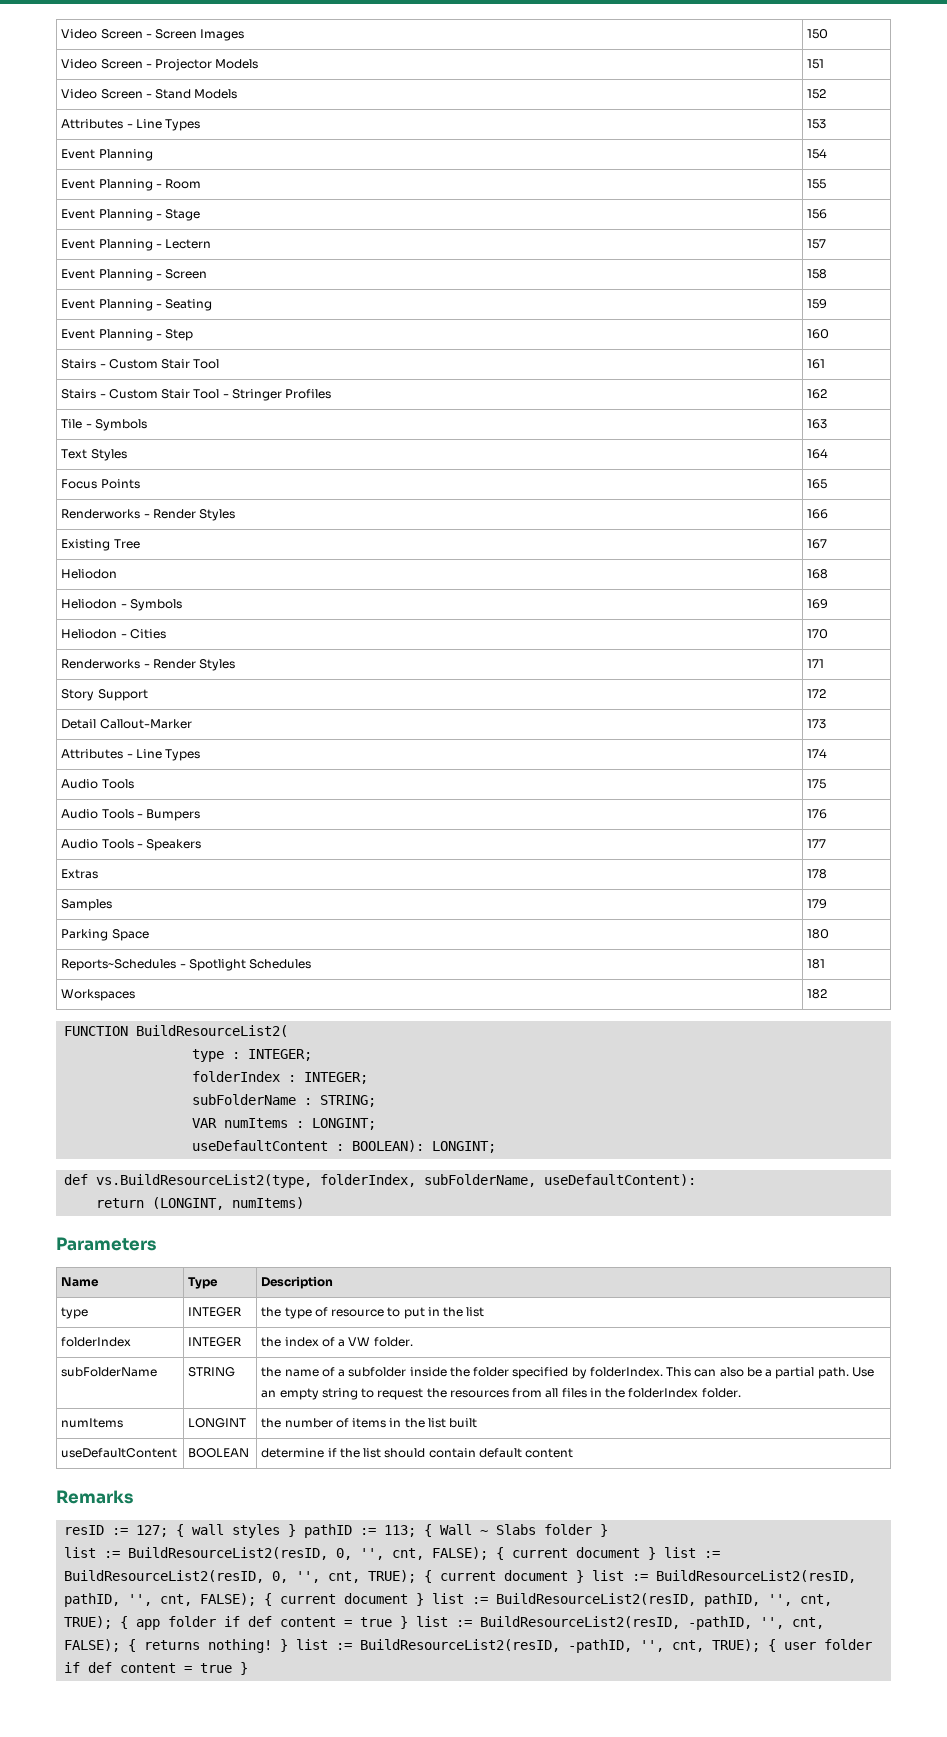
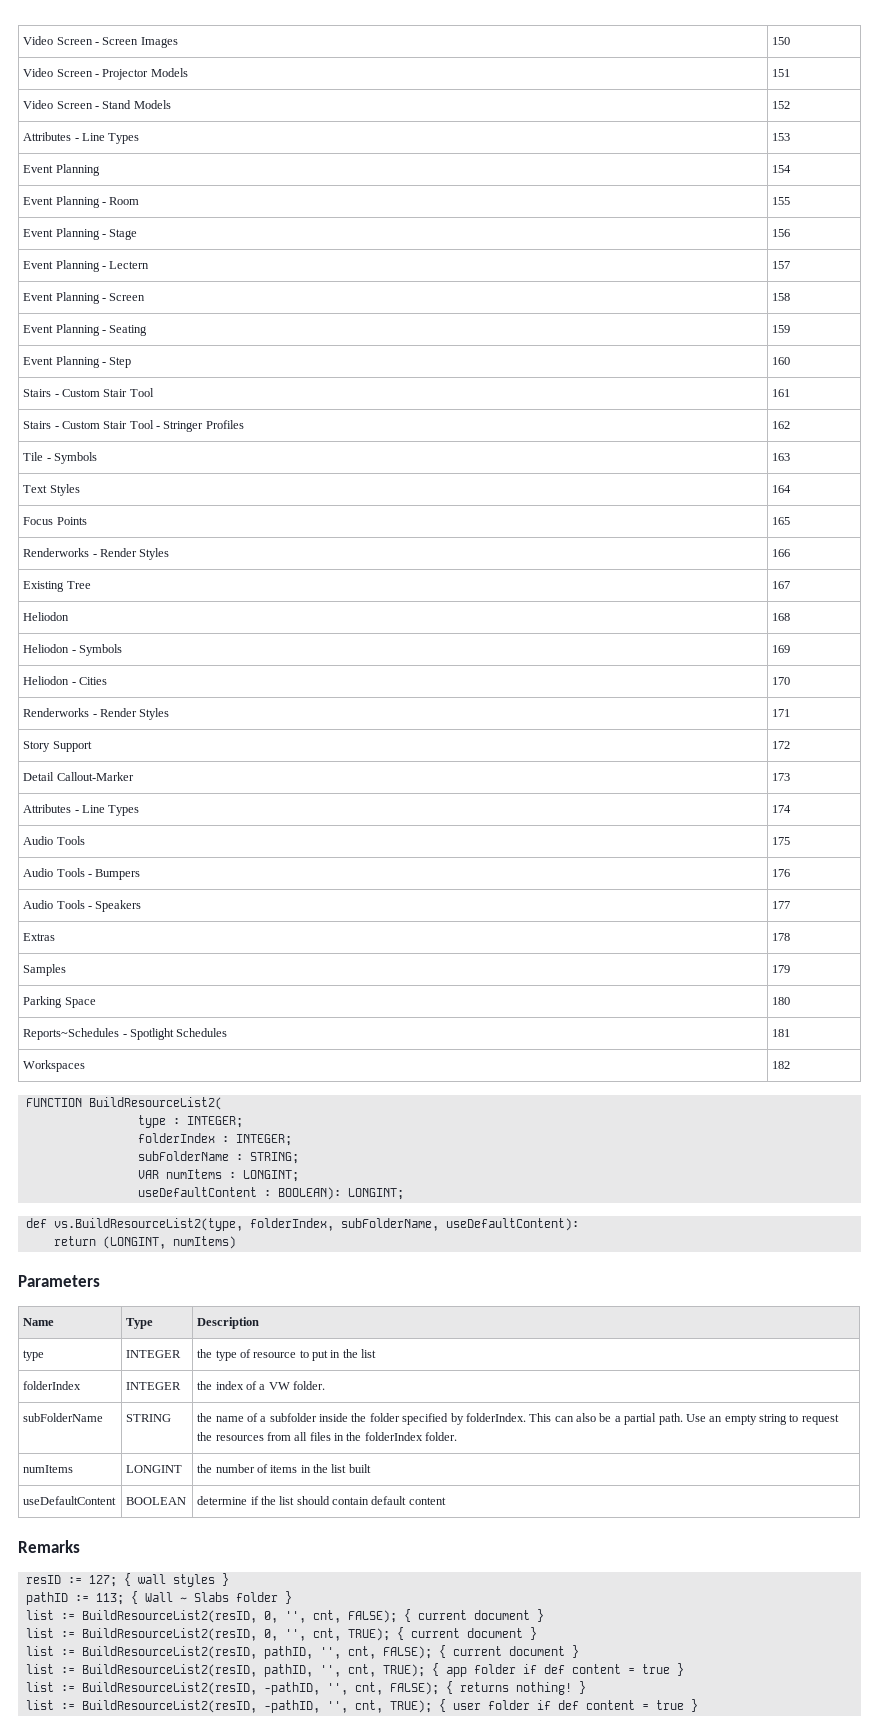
(297, 1530) none -> (229, 1579) //
(657, 1553) none -> (544, 1615) //
(585, 1576) none -> (537, 1633) //
(425, 1599) none -> (579, 1651) //
(409, 1622) none -> (684, 1669) //
(289, 1645) none -> (586, 1687) //

